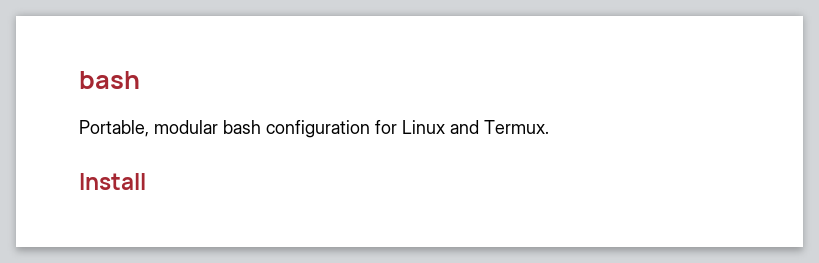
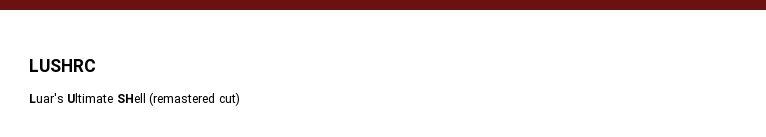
[79,71,140,89] [79,120,549,138] [79,173,146,190] bash // Portable, modular bash configuration for Linux and Termux. // Install -> [29,59,96,72] [29,92,240,106] LUSHRC // Luar's Ultimate SHell (remastered cut)

